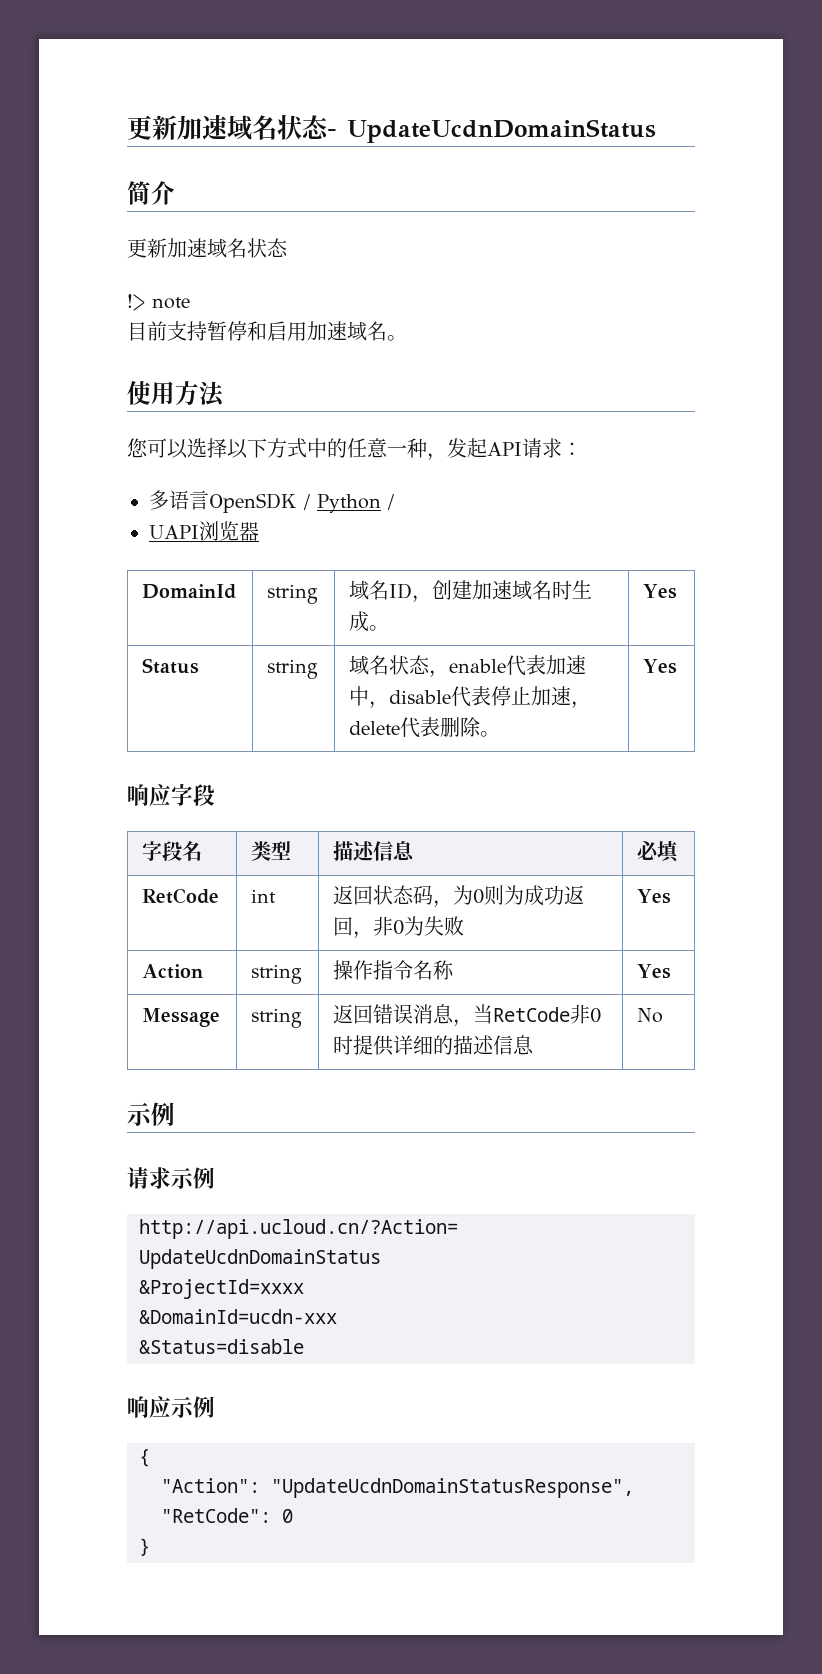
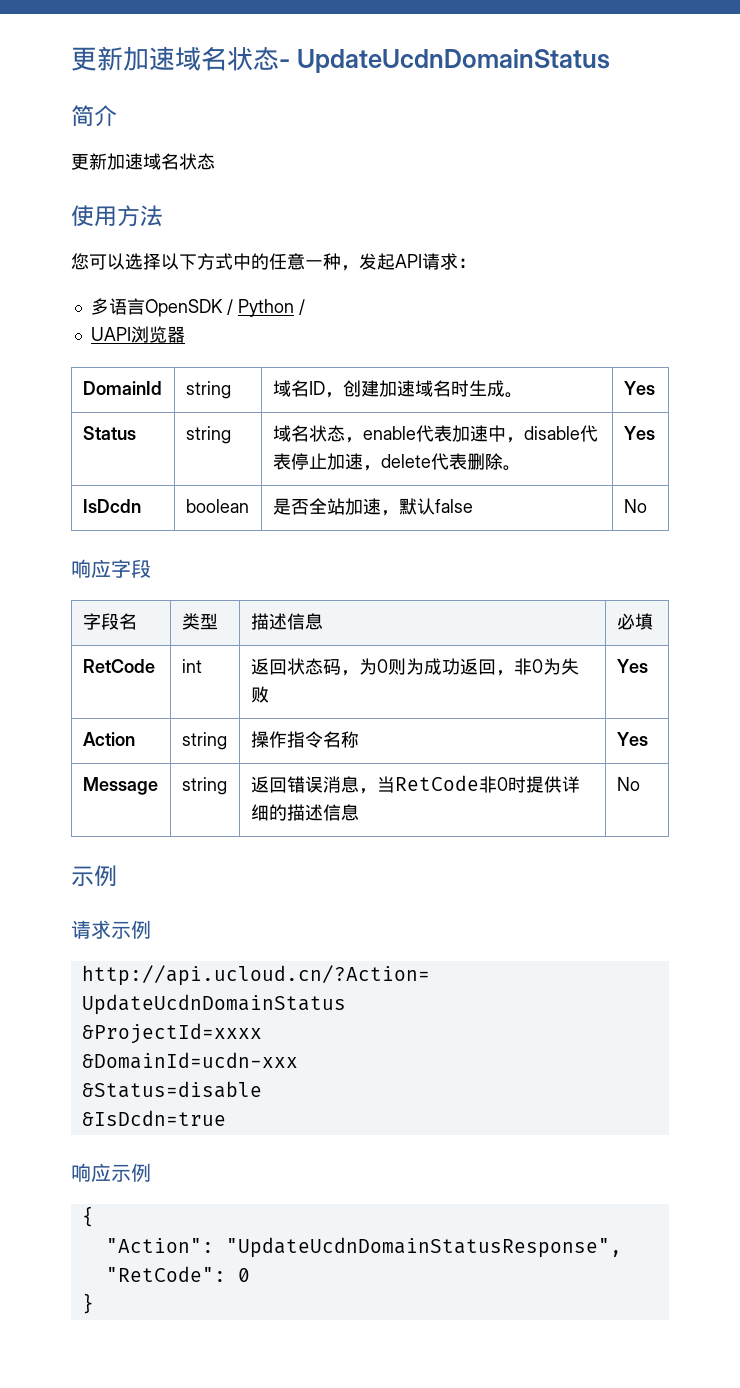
[127,294,190,311] [127,321,407,341] // !> note // 目前支持暂停和启用加速域名。 -> (215, 161) none
(678, 666) none -> [82,499,141,513] [185,499,249,513] [272,498,473,516] [623,499,647,513] // IsDcdn | boolean | 是否全站加速，默认false | No
(304, 1346) none -> [81,1110,226,1126] // &IsDcdn=true

